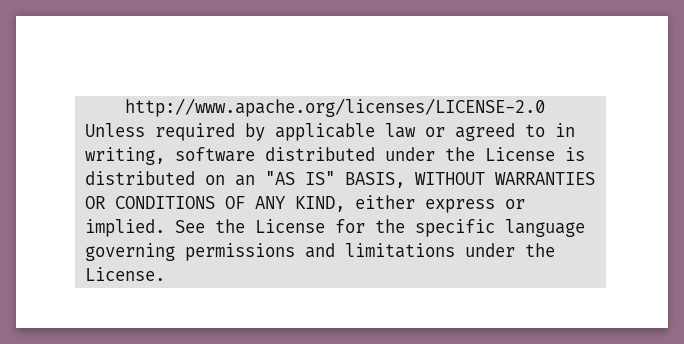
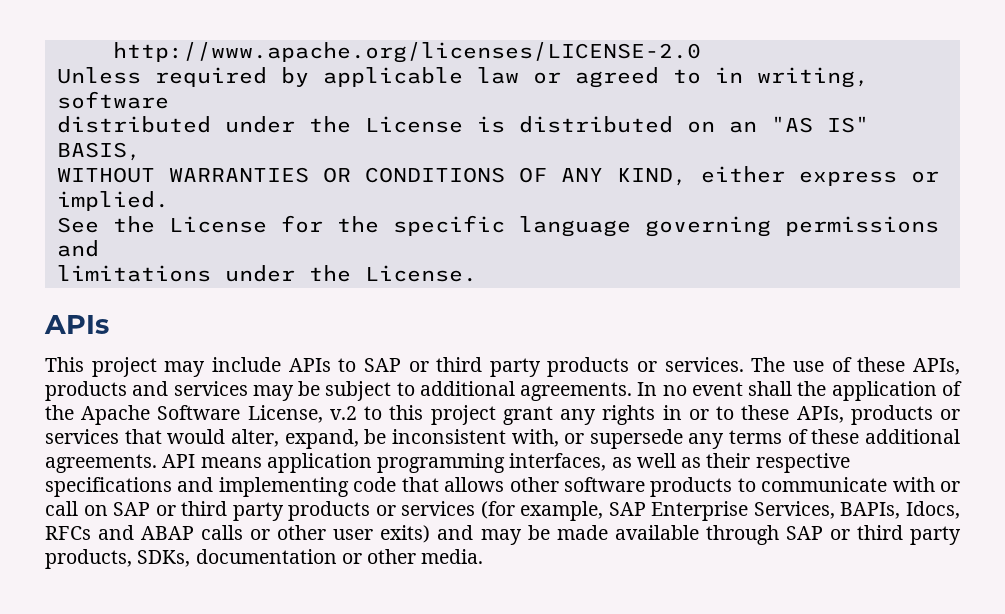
(255, 154) none -> (169, 100) //
(405, 180) none -> (141, 151) //
(165, 228) none -> (169, 201) //
(335, 250) none -> (99, 248) //
(165, 274) none -> [44,315,109,334] [45,357,960,377] [45,381,962,401] [45,405,961,425] [45,429,960,449] [45,453,850,473] [45,477,960,497] [45,501,960,521] [45,525,961,545] [45,549,484,569] // APIs // This project may include APIs to SAP or third party products or services. The use of these APIs, products and services may be subject to additional agreements. In no event shall the application of the Apache Software License, v.2 to this project grant any rights in or to these APIs, products or services that would alter, expand, be inconsistent with, or supersede any terms of these additional agreements. API means application programming interfaces, as well as their respective specifications and implementing code that allows other software products to communicate with or call on SAP or third party products or services (for example, SAP Enterprise Services, BAPIs, Idocs, RFCs and ABAP calls or other user exits) and may be made available through SAP or third party products, SDKs, documentation or other media.

